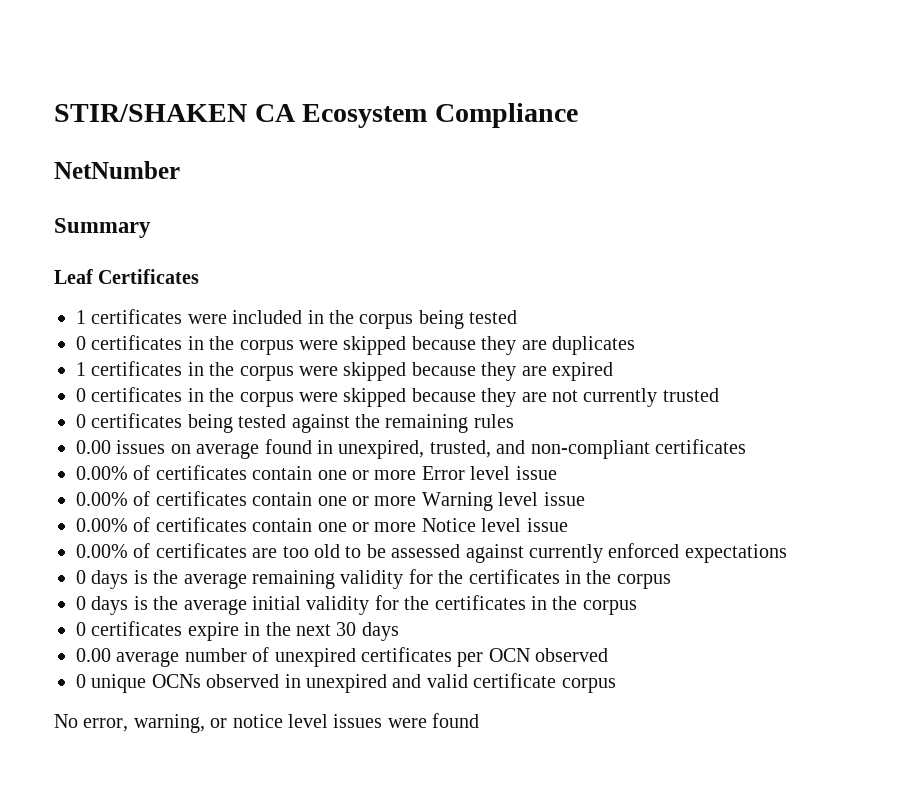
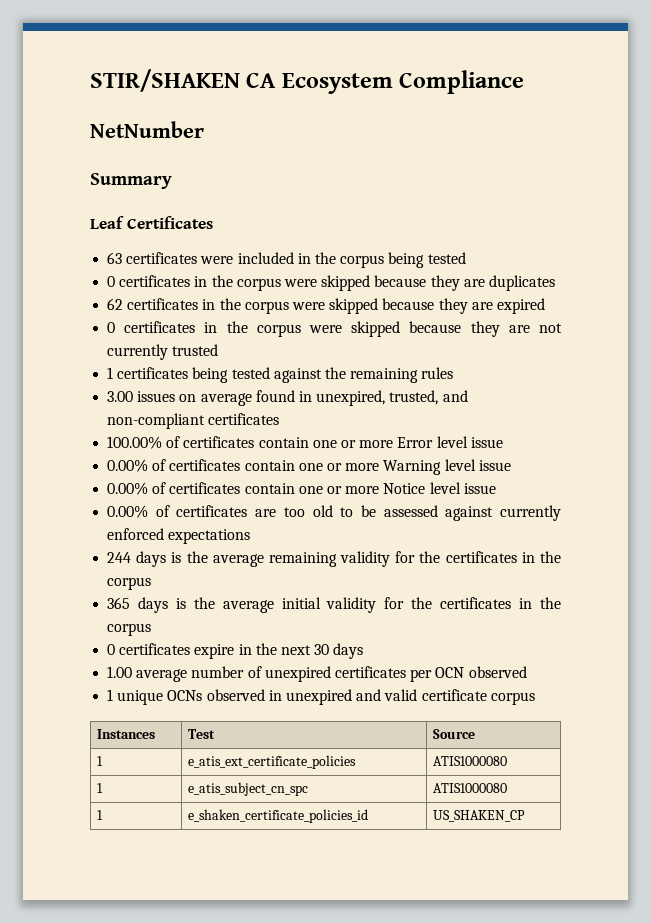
[76,310,86,324] 1 -> [107,252,123,264] 63
[76,362,86,376] 1 -> [107,298,124,310] 62
[76,414,86,428] 0 -> [107,367,114,379] 1
[76,440,111,454] 0.00 -> [107,391,134,402] 3.00
[76,466,128,480] 0.00% -> [107,436,163,449] 100.00%
[76,570,86,584] 0 -> [107,552,132,563] 244
[76,596,86,610] 0 -> [107,597,131,609] 365
[76,648,111,662] 0.00 -> [107,666,133,678] 1.00
[76,674,86,688] 0 -> [107,689,114,701] 1
[54,713,480,733] // No error, warning, or notice level issues were found -> [96,729,155,739] [187,729,215,739] [432,729,475,739] [96,756,103,766] [187,755,356,769] [432,756,507,766] [96,783,103,793] [187,782,308,796] [432,783,507,793] [96,810,103,820] [187,809,368,823] [432,810,525,822] // Instances | Test | Source // 1 | e_atis_ext_certificate_policies | ATIS1000080 // 1 | e_atis_subject_cn_spc | ATIS1000080 // 1 | e_shaken_certificate_policies_id | US_SHAKEN_CP

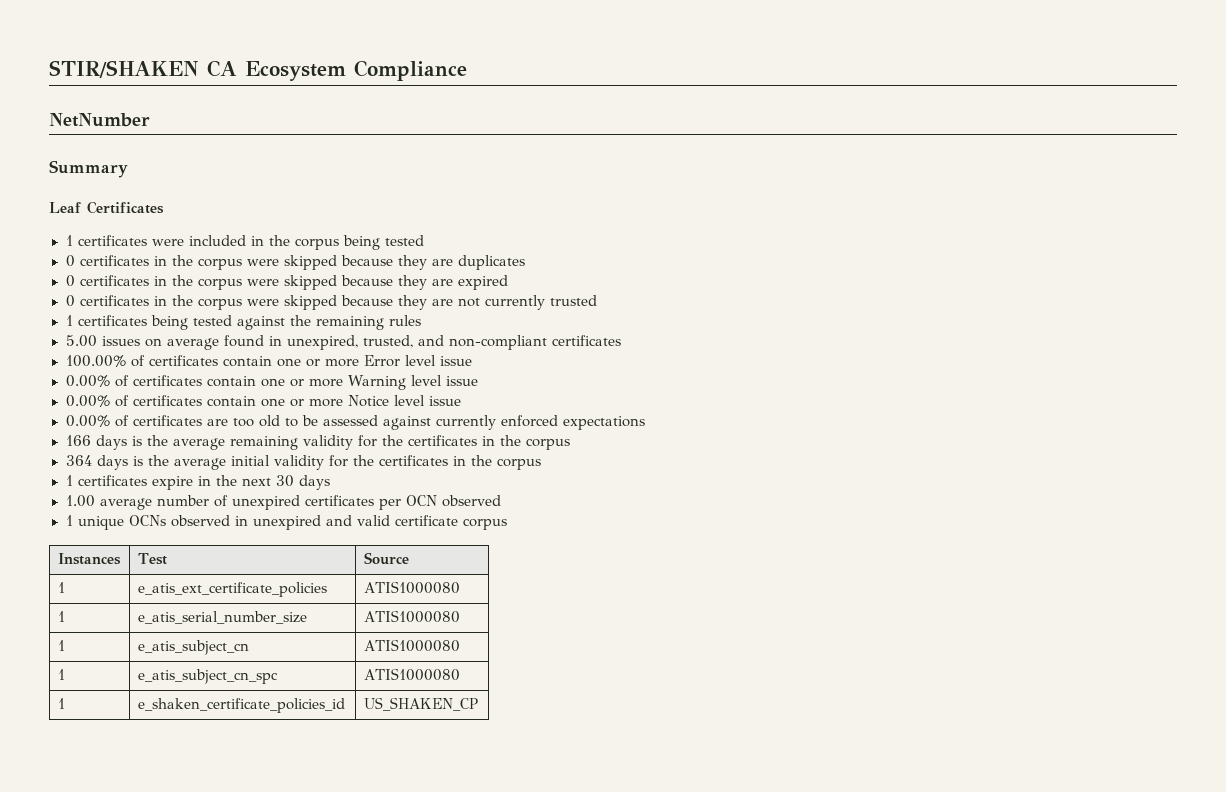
[107,252,123,264] 63 -> [65,235,73,246] 1
[107,298,124,310] 62 -> [65,275,75,287] 0
[107,391,134,402] 3.00 -> [65,335,97,347] 5.00
[107,552,132,563] 244 -> [65,435,91,446] 166
[107,597,131,609] 365 -> [65,455,92,466] 364
[107,644,116,655] 0 -> [65,475,73,486] 1
(507, 761) none -> [57,611,65,622] [137,611,307,624] [363,610,460,623] [57,640,65,651] [137,640,249,655] [363,639,460,652] // 1 | e_atis_serial_number_size | ATIS1000080 // 1 | e_atis_subject_cn | ATIS1000080

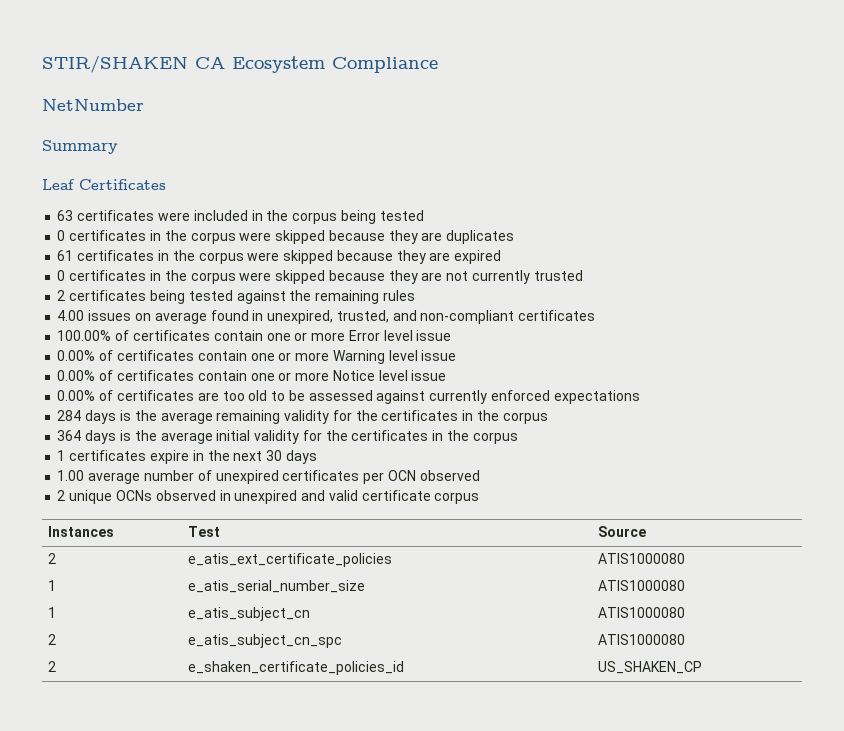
[65,235,73,246] 1 -> [57,210,74,221] 63
[65,275,75,287] 0 -> [57,250,74,261] 61
[65,315,73,326] 1 -> [57,290,66,301] 2
[65,335,97,347] 5.00 -> [57,310,85,321] 4.00
[65,435,91,446] 166 -> [57,410,82,421] 284
[65,515,73,526] 1 -> [57,490,66,501] 2
[57,582,65,593] 1 -> [47,553,56,564] 2
[57,669,65,680] 1 -> [47,634,56,645] 2
[57,698,65,709] 1 -> [47,661,56,672] 2

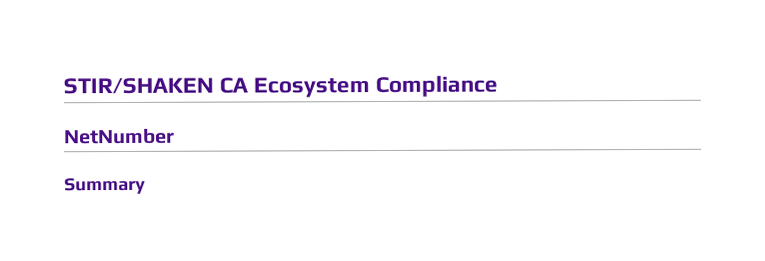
[42,179,166,190] [57,210,424,224] [57,230,515,244] [57,250,502,264] [57,270,583,284] [57,290,415,304] [57,310,596,324] [57,330,452,341] [57,350,457,364] [57,370,447,381] [57,390,640,404] [57,410,548,424] [57,430,518,444] [57,450,317,464] [57,470,480,484] [57,490,480,504] [47,526,114,537] [187,526,220,537] [597,526,646,537] [47,553,56,564] [187,553,392,567] [597,553,685,564] [47,580,56,591] [187,580,365,593] [597,580,685,591] [47,607,56,618] [187,607,310,621] [597,607,685,618] [47,634,56,645] [187,634,342,648] [597,634,685,645] [47,661,56,672] [187,661,404,675] [597,661,702,674] // Leaf Certificates // 63 certificates were included in the corpus being tested // 0 certificates in the corpus were skipped because they are duplicates // 61 certificates in the corpus were skipped because they are expired // 0 certificates in the corpus were skipped because they are not currently trusted // 2 certificates being tested against the remaining rules // 4.00 issues on average found in unexpired, trusted, and non-compliant certificates // 100.00% of certificates contain one or more Error level issue // 0.00% of certificates contain one or more Warning level issue // 0.00% of certificates contain one or more Notice level issue // 0.00% of certificates are too old to be assessed against currently enforced expectations // 284 days is the average remaining validity for the certificates in the corpus // 364 days is the average initial validity for the certificates in the corpus // 1 certificates expire in the next 30 days // 1.00 average number of unexpired certificates per OCN observed // 2 unique OCNs observed in unexpired and valid certificate corpus // Instances | Test | Source // 2 | e_atis_ext_certificate_policies | ATIS1000080 // 1 | e_atis_serial_number_size | ATIS1000080 // 1 | e_atis_subject_cn | ATIS1000080 // 2 | e_atis_subject_cn_spc | ATIS1000080 // 2 | e_shaken_certificate_policies_id | US_SHAKEN_CP -> (146, 186) none

